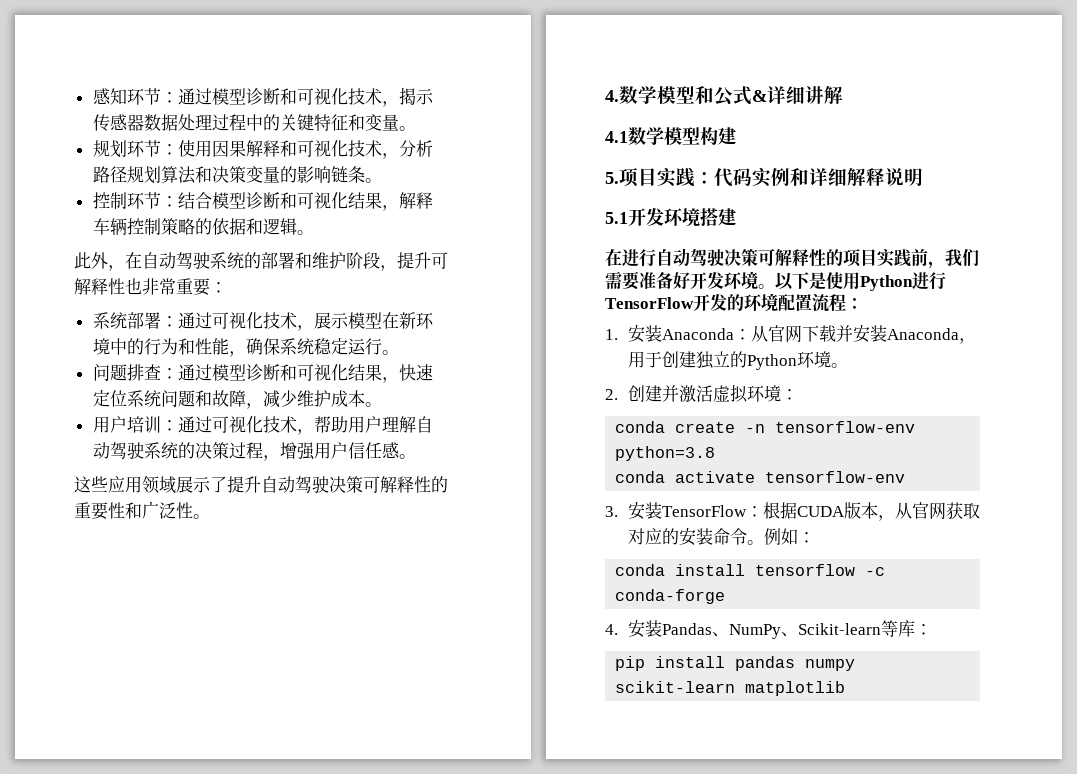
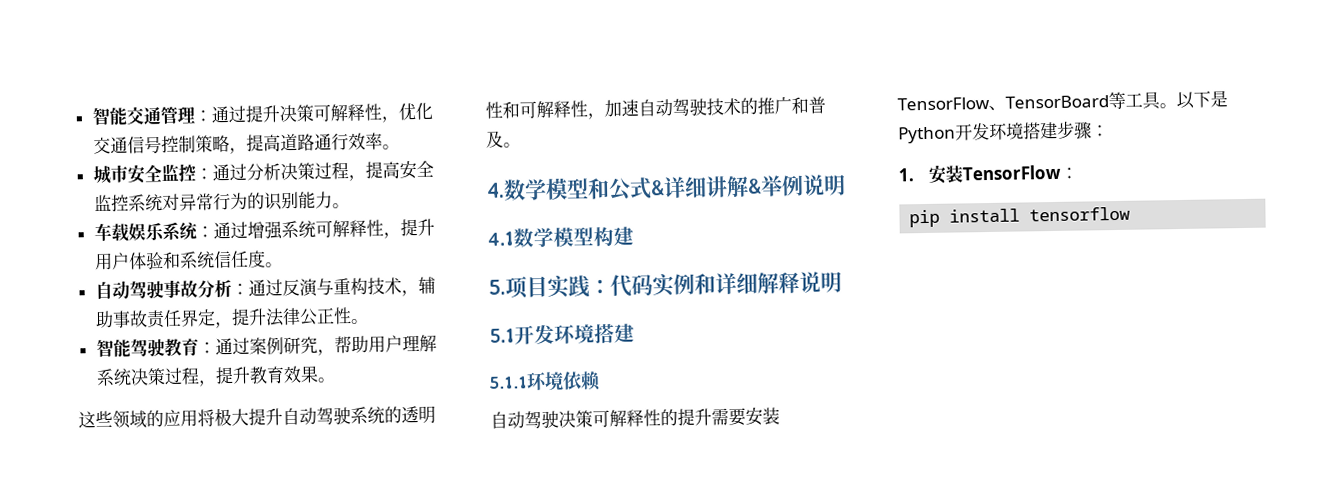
[92,87,434,107] [92,114,416,132] [92,140,433,159] [92,166,382,184] [92,192,433,211] [92,218,314,236] [74,252,448,271] [74,278,227,296] [92,312,434,331] [92,338,399,357] [92,364,433,383] [92,390,382,409] [92,416,433,435] [92,442,416,461] [74,476,448,494] [74,501,193,520] 感知环节：通过模型诊断和可视化技术，揭示传感器数据处理过程中的关键特征和变量。 // 规划环节：使用因果解释和可视化技术，分析路径规划算法和决策变量的影响链条。 // 控制环节：结合模型诊断和可视化结果，解释车辆控制策略的依据和逻辑。 // 此外，在自动驾驶系统的部署和维护阶段，提升可解释性也非常重要： // 系统部署：通过可视化技术，展示模型在新环境中的行为和性能，确保系统稳定运行。 // 问题排查：通过模型诊断和可视化结果，快速定位系统问题和故障，减少维护成本。 // 用户培训：通过可视化技术，帮助用户理解自动驾驶系统的决策过程，增强用户信任感。 // 这些应用领域展示了提升自动驾驶决策可解释性的重要性和广泛性 -> [91,102,433,126] [92,132,400,155] [92,160,434,185] [93,191,350,212] [93,218,435,242] [93,250,283,271] [94,276,436,300] [94,307,369,329] [95,334,437,358] [95,365,336,387] [78,405,436,429] [485,96,826,120] [486,130,504,148] 智能交通管理：通过提升决策可解释性，优化交通信号控制策略，提高道路通行效率。 // 城市安全监控：通过分析决策过程，提高安全监控系统对异常行为的识别能力。 // 车载娱乐系统：通过增强系统可解释性，提升用户体验和系统信任度。 // 自动驾驶事故分析：通过反演与重构技术，辅助事故责任界定，提升法律公正性。 // 智能驾驶教育：通过案例研究，帮助用户理解系统决策过程，提升教育效果。 // 这些领域的应用将极大提升自动驾驶系统的透明性和可解释性，加速自动驾驶技术的推广和普及
(843, 95) none -> [747,174,846,197] &举例说明
[605,248,979,269] [605,271,946,291] [605,293,863,312] [605,325,976,344] [627,351,848,370] [605,384,798,403] [615,421,916,433] [615,446,716,461] [615,471,906,483] [605,502,980,521] [627,528,815,546] [615,564,886,576] [615,589,726,604] [605,620,932,639] [615,656,856,671] [615,681,846,696] 在进行自动驾驶决策可解释性的项目实践前，我们需要准备好开发环境。以下是使用Python进行TensorFlow开发的环境配置流程： // 1.安装Anaconda：从官网下载并安装Anaconda，用于创建独立的Python环境。 // 2.创建并激活虚拟环境： // conda create -n tensorflow-env python=3.8 // conda activate tensorflow-env // 3.安装TensorFlow：根据CUDA版本，从官网获取对应的安装命令。例如： // conda install tensorflow -c conda-forge // 4.安装Pandas、NumPy、Scikit-learn等库： // pip install pandas numpy scikit-learn matplotlib -> [489,371,601,391] [490,407,780,429] [897,90,1228,111] [898,120,1109,144] [898,164,1078,184] [909,206,1131,228] 5.1.1环境依赖 // 自动驾驶决策可解释性的提升需要安装TensorFlow、TensorBoard等工具。以下是Python开发环境搭建步骤： // 1.安装TensorFlow： // pip install tensorflow

